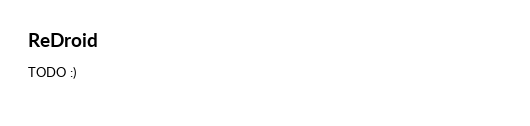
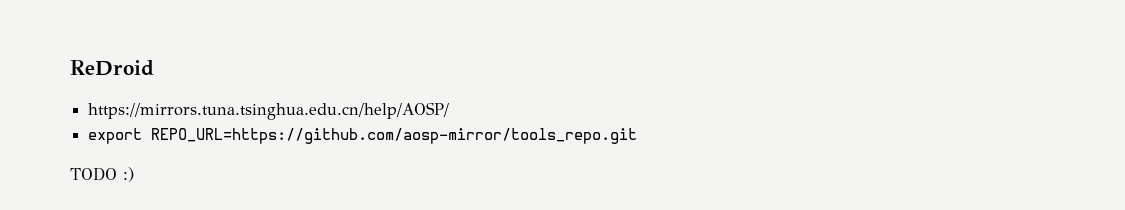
(98, 40) none -> [88,102,450,120] [88,128,638,144] // https://mirrors.tuna.tsinghua.edu.cn/help/AOSP/ // export REPO_URL=https://github.com/aosp-mirror/tools_repo.git

